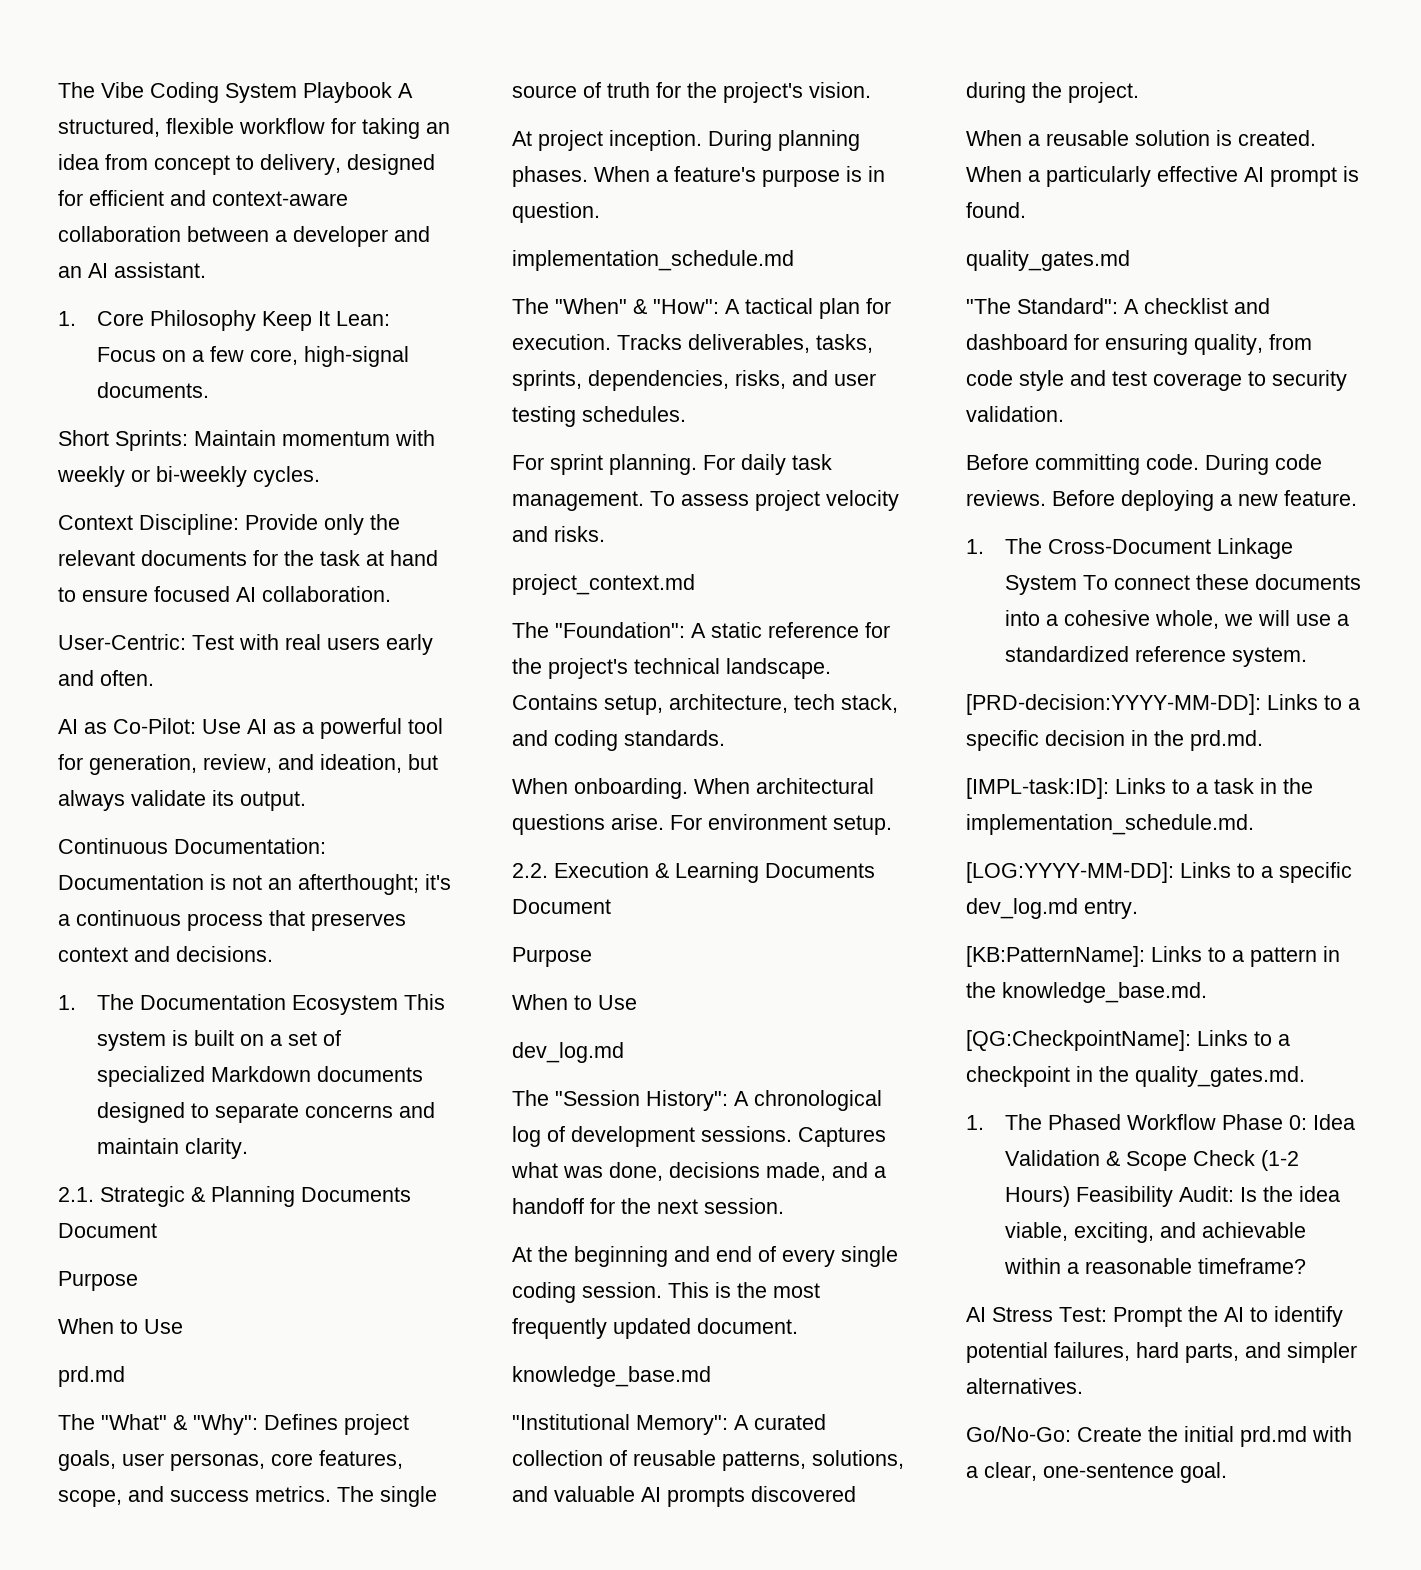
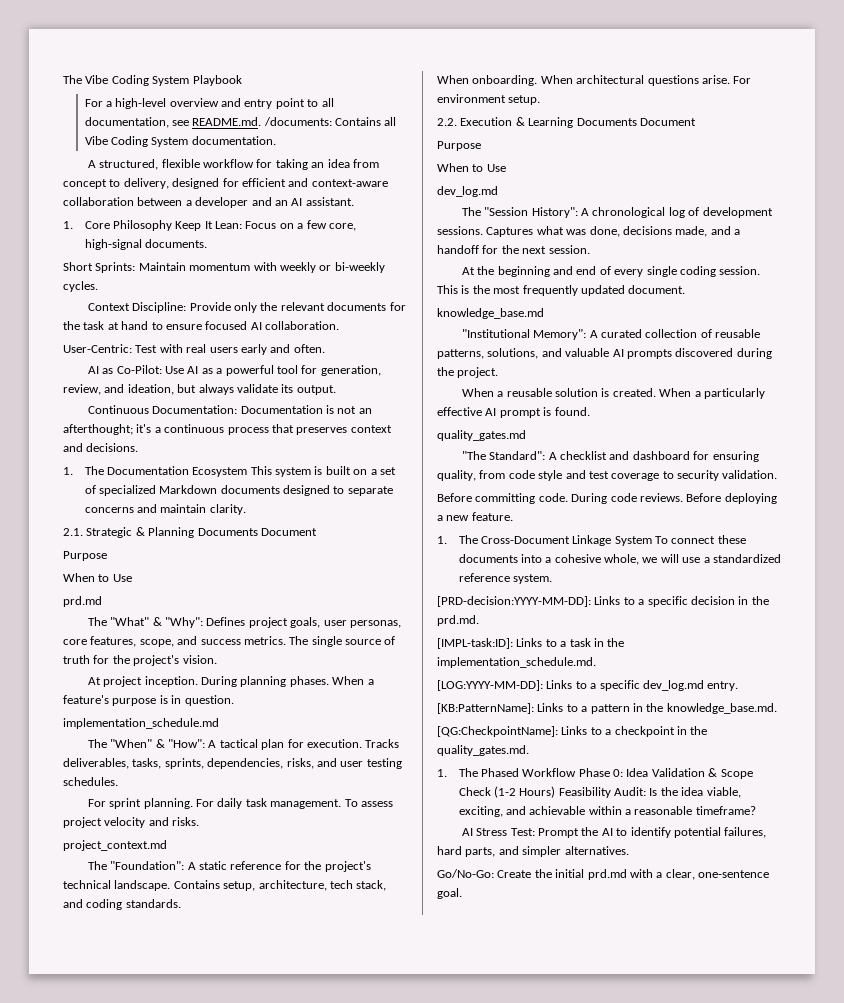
(392, 92) none -> [84,98,334,109] [84,117,397,128] [84,136,276,147] // For a high-level overview and entry point to all documentation, see README.md. /documents: Contains all Vibe Coding System documentation. //

